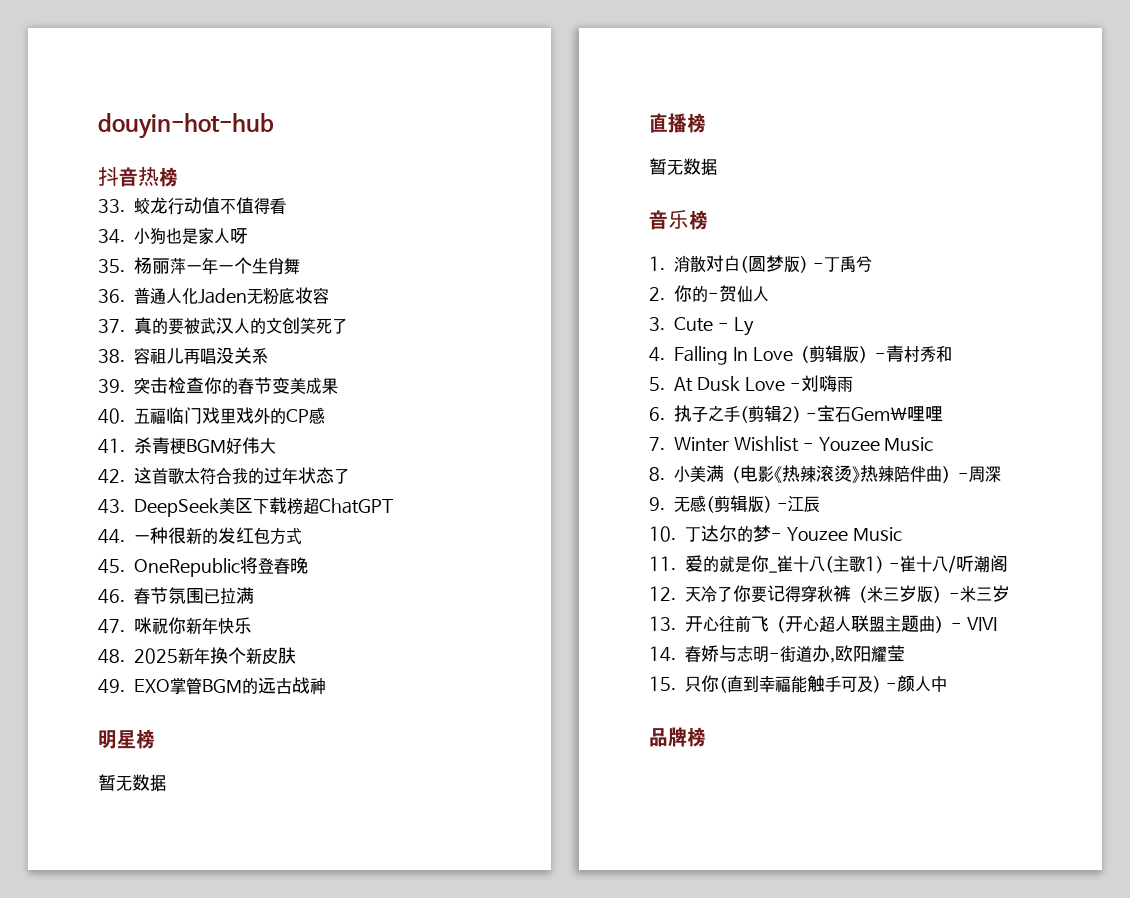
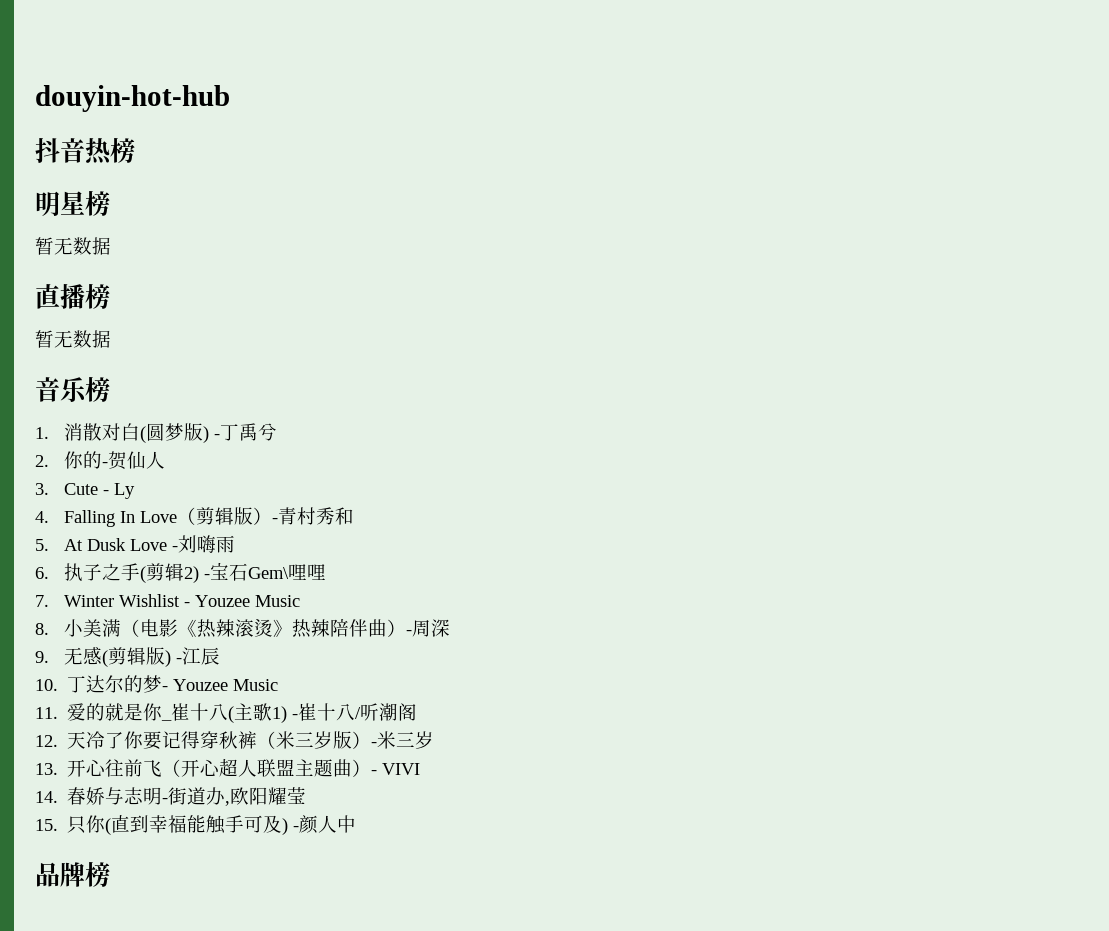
[98,197,286,215] [98,227,248,245] [98,257,300,275] [98,287,329,305] [98,317,348,335] [98,347,268,365] [98,377,338,395] [98,407,325,425] [98,437,276,455] [98,467,350,485] [98,497,393,517] [98,527,302,545] [98,557,308,577] [98,587,254,605] [98,617,252,635] [98,647,296,665] [98,677,326,695] // 33.蛟龙行动值不值得看 // 34.小狗也是家人呀 // 35.杨丽萍一年一个生肖舞 // 36.普通人化Jaden无粉底妆容 // 37.真的要被武汉人的文创笑死了 // 38.容祖儿再唱没关系 // 39.突击检查你的春节变美成果 // 40.五福临门戏里戏外的CP感 // 41.杀青梗BGM好伟大 // 42.这首歌太符合我的过年状态了 // 43. DeepSeek美区下载榜超ChatGPT // 44.一种很新的发红包方式 // 45. OneRepublic将登春晚 // 46.春节氛围已拉满 // 47.咪祝你新年快乐 // 48. 2025新年换个新皮肤 // 49. EXO掌管BGM的远古战神 -> (135, 150) none

